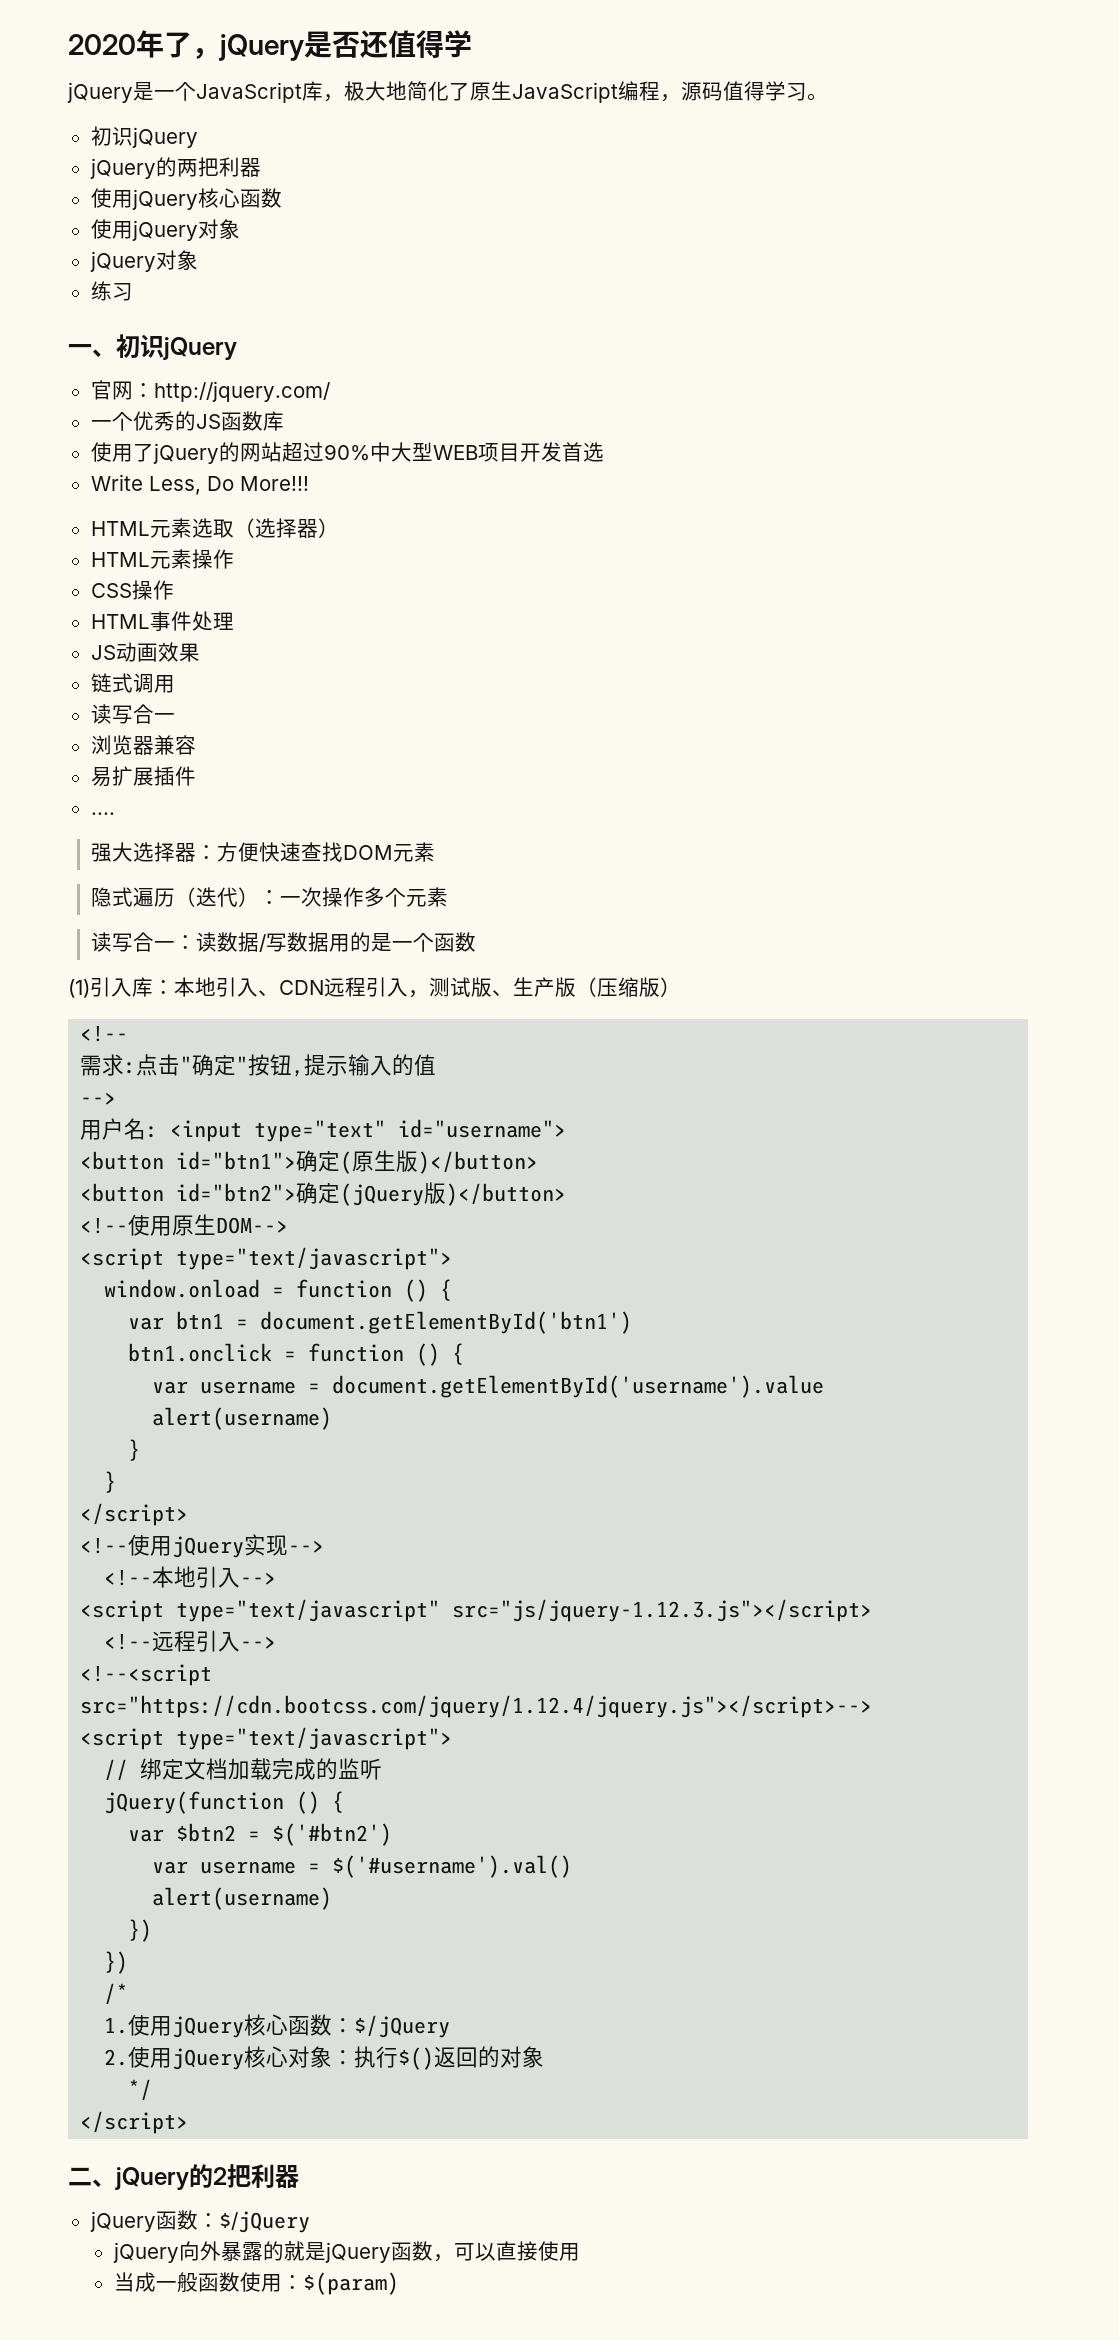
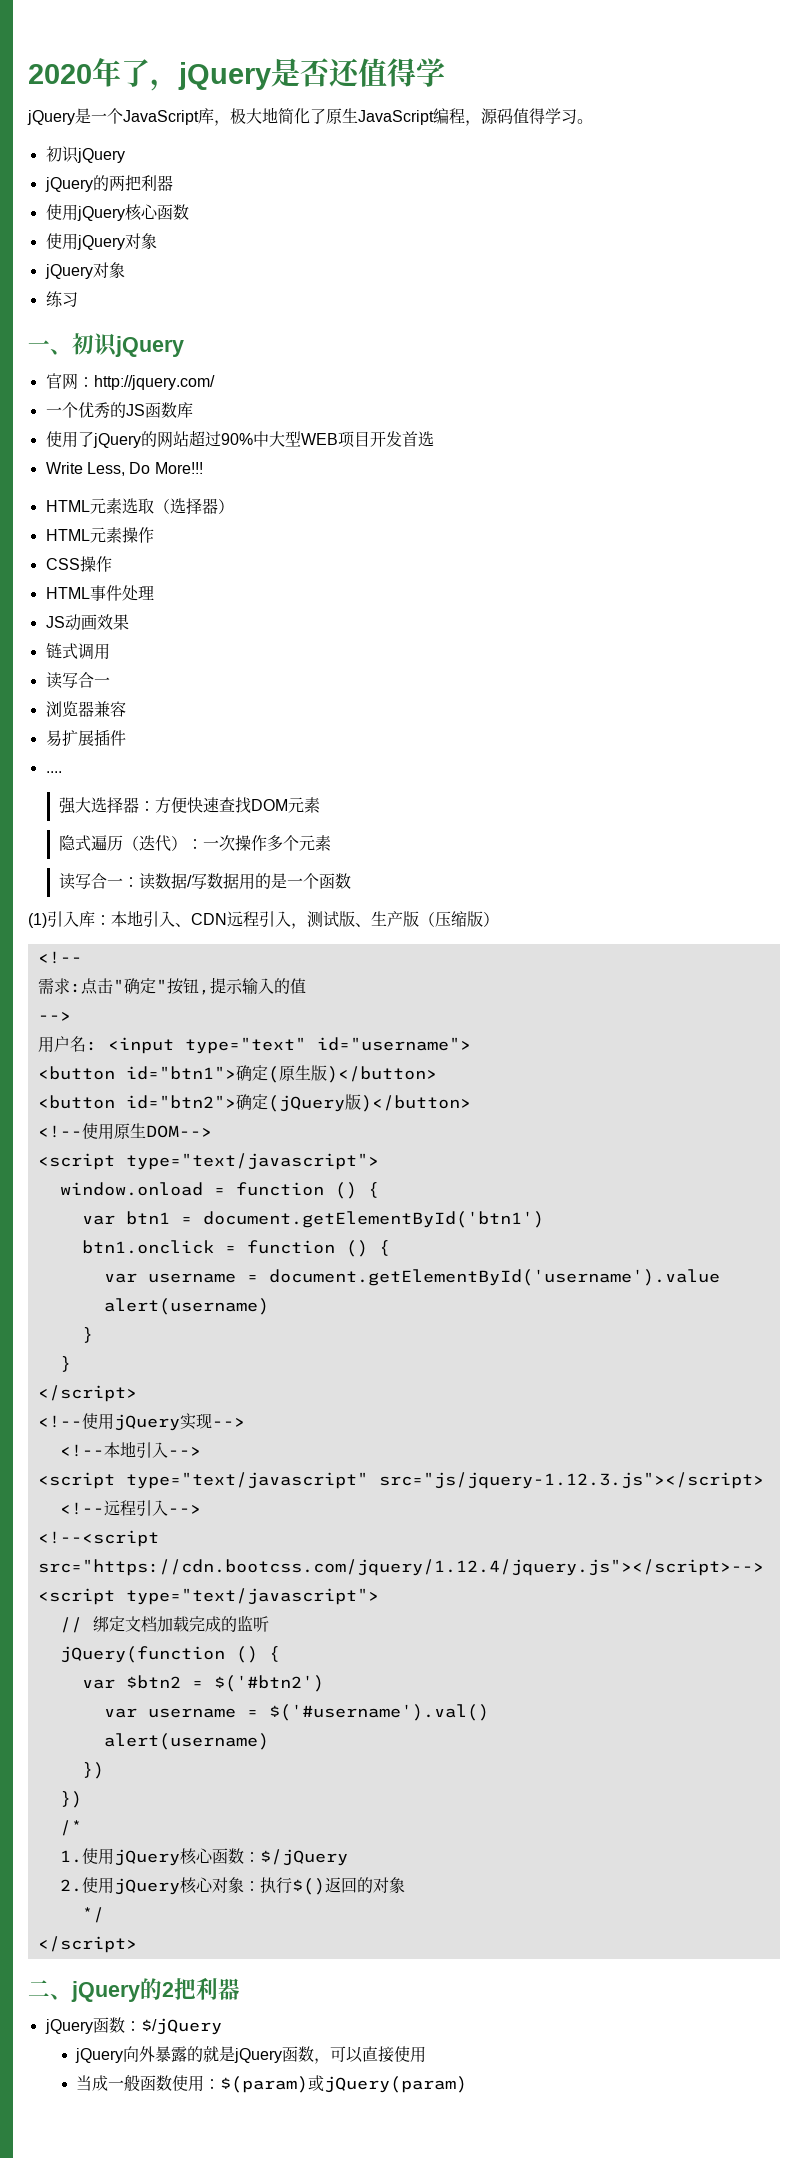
(399, 2283) none -> [308,2075,468,2093] 或jQuery(param)

